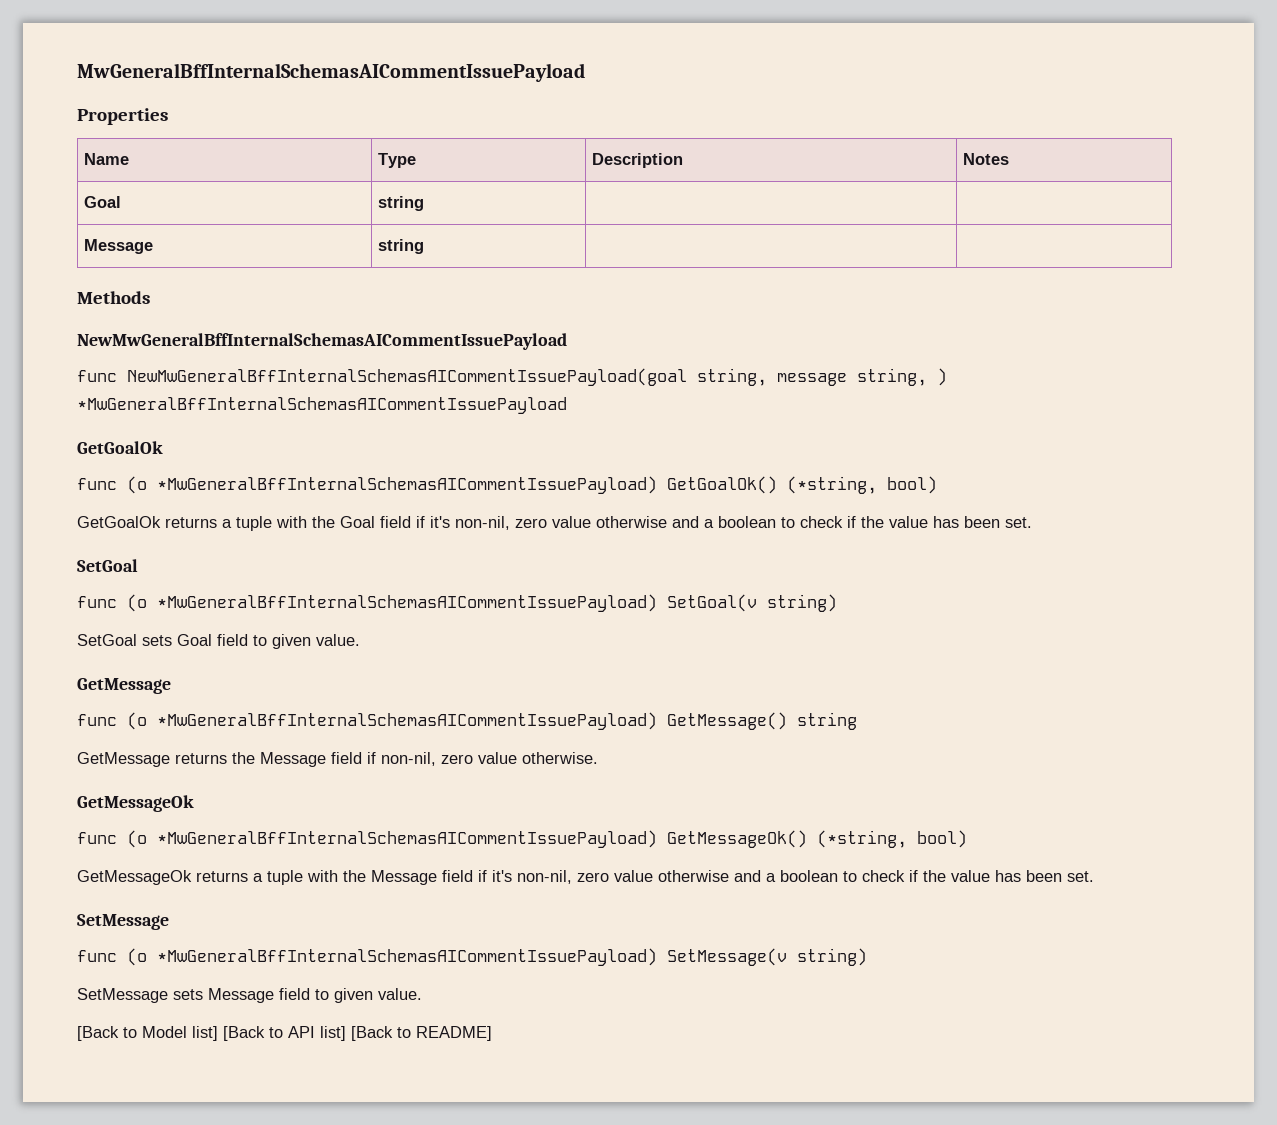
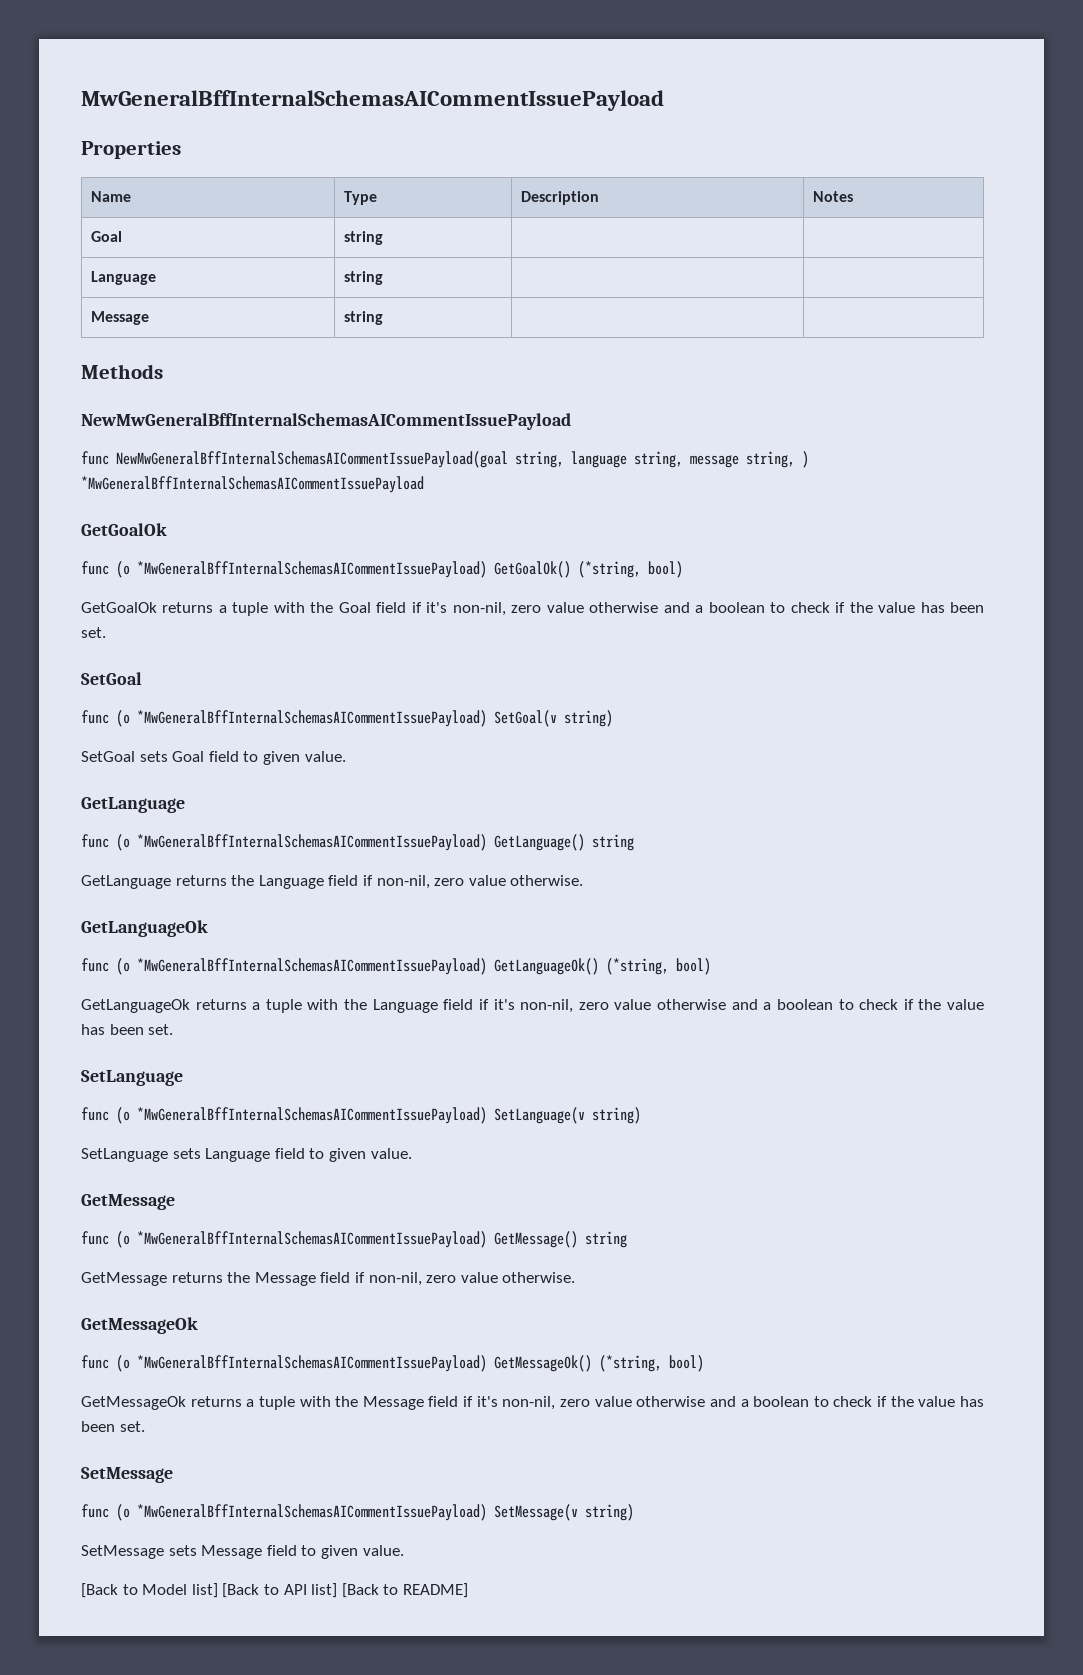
(425, 203) none -> [90,271,156,285] [343,271,383,285] // Language | string | |
(767, 377) none -> [571,451,683,468] language string,
(360, 640) none -> [81,797,185,813] [81,834,634,851] [81,875,584,889] [81,920,208,937] [81,958,711,975] [81,999,984,1013] [81,1024,174,1035] [81,1070,183,1086] [81,1107,641,1124] [81,1148,412,1162] // GetLanguage // func (o *MwGeneralBffInternalSchemasAICommentIssuePayload) GetLanguage() string // GetLanguage returns the Language field if non-nil, zero value otherwise. // GetLanguageOk // func (o *MwGeneralBffInternalSchemasAICommentIssuePayload) GetLanguageOk() (*string, bool) // GetLanguageOk returns a tuple with the Language field if it's non-nil, zero value otherwise and a boolean to check if the value has been set. // SetLanguage // func (o *MwGeneralBffInternalSchemasAICommentIssuePayload) SetLanguage(v string) // SetLanguage sets Language field to given value.

